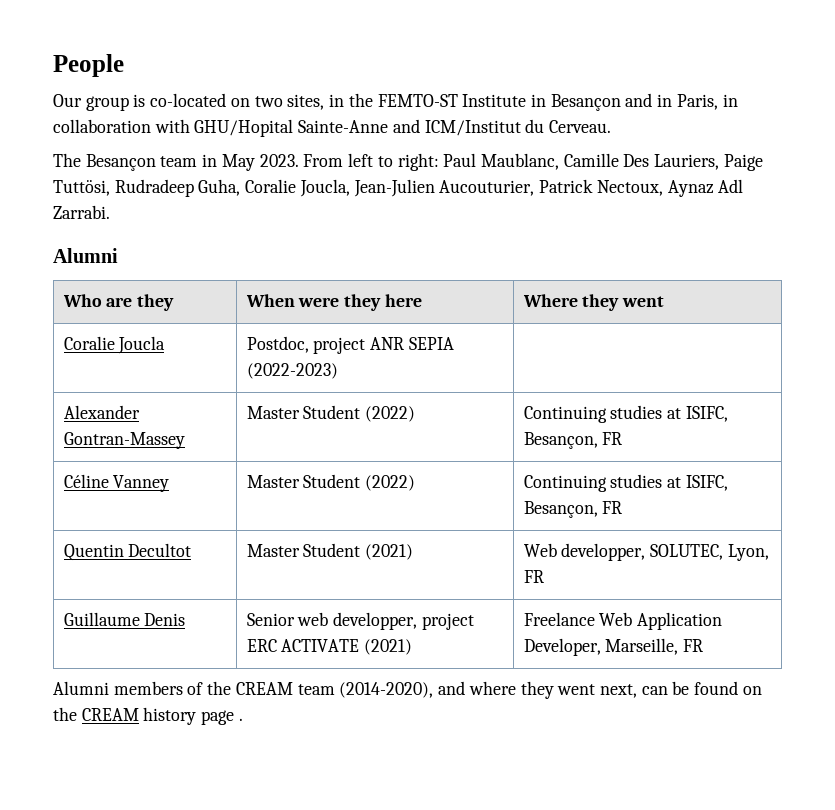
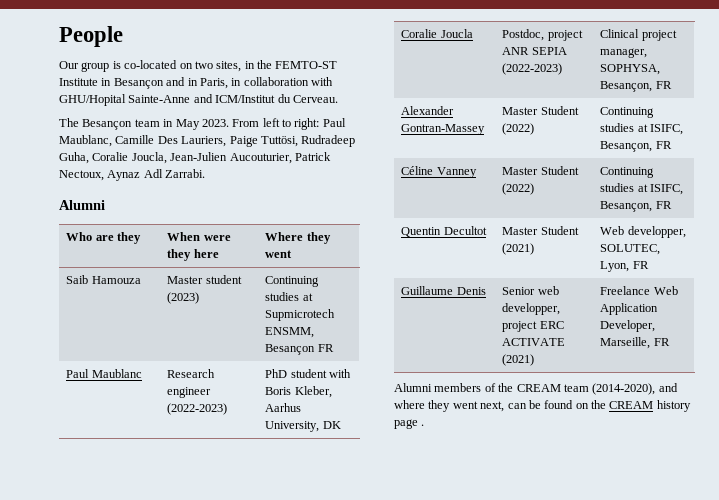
(664, 301) none -> [66,275,141,284] [167,275,242,284] [167,292,200,304] [265,276,320,287] [265,292,313,301] [265,309,336,321] [265,327,315,338] [265,344,334,355] [66,369,142,378] [167,369,216,378] [167,387,212,398] [167,403,228,415] [265,369,352,378] [265,386,332,398] [265,403,302,412] [265,421,341,432] // Saib Hamouza | Master student (2023) | Continuing studies at Supmicrotech ENSMM, Besançon FR // Paul Maublanc | Research engineer (2022-2023) | PhD student with Boris Kleber, Aarhus University, DK
(338, 371) none -> [600,29,677,41] [600,48,648,58] [600,64,661,75] [600,81,672,92] Clinical project manager, SOPHYSA, Besançon, FR

